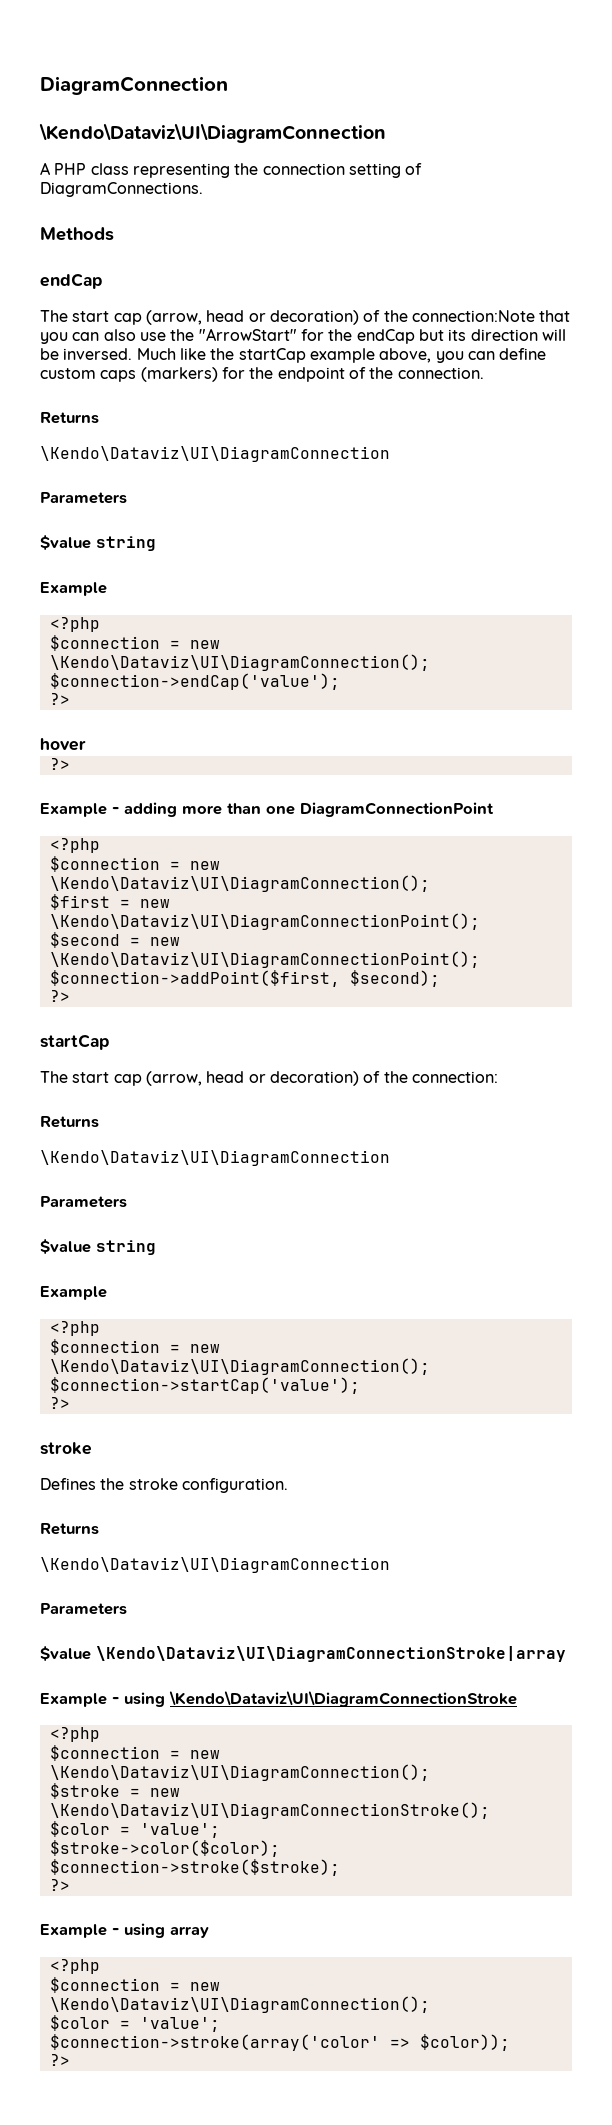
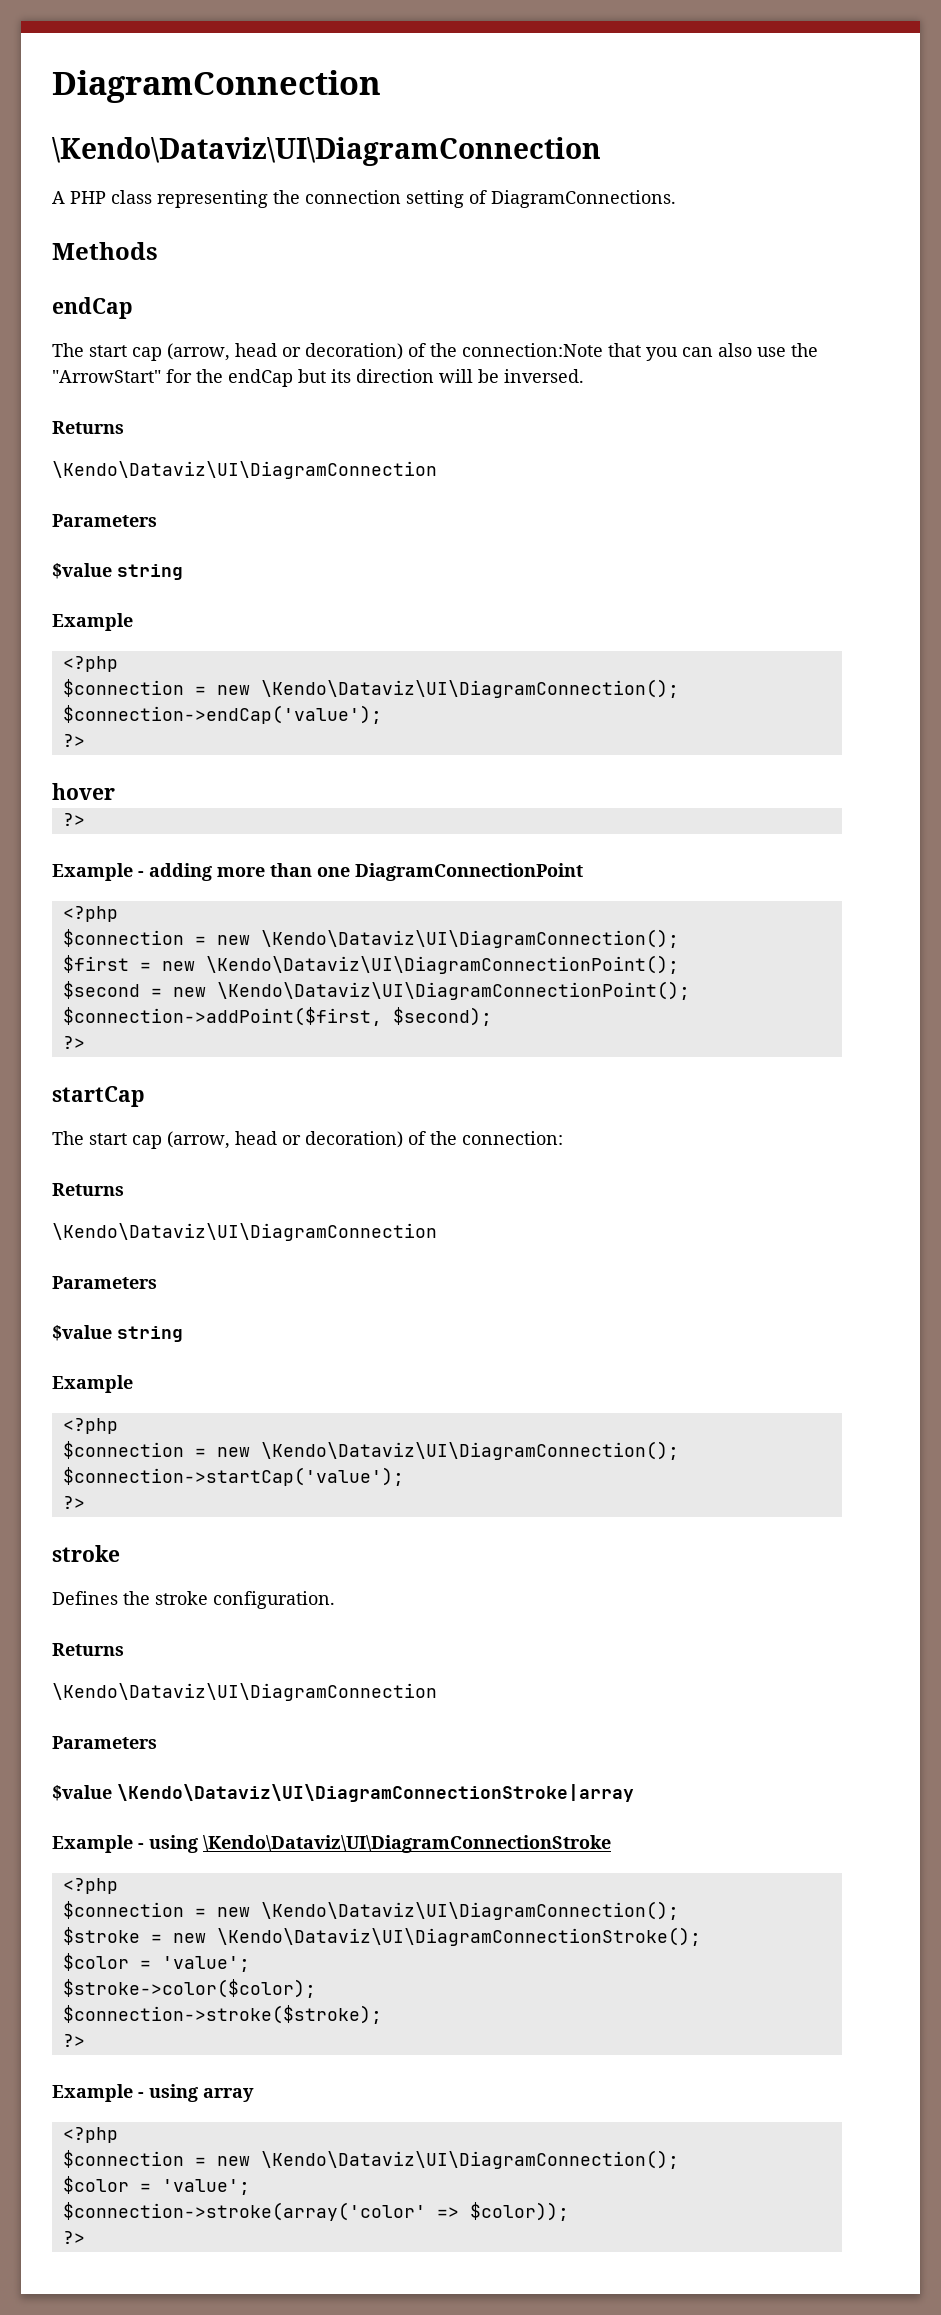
[136,348,547,363] [40,367,484,382] Much like the startCap example above, you can define custom caps (markers) for the endpoint of the connection. -> (584, 376) none

